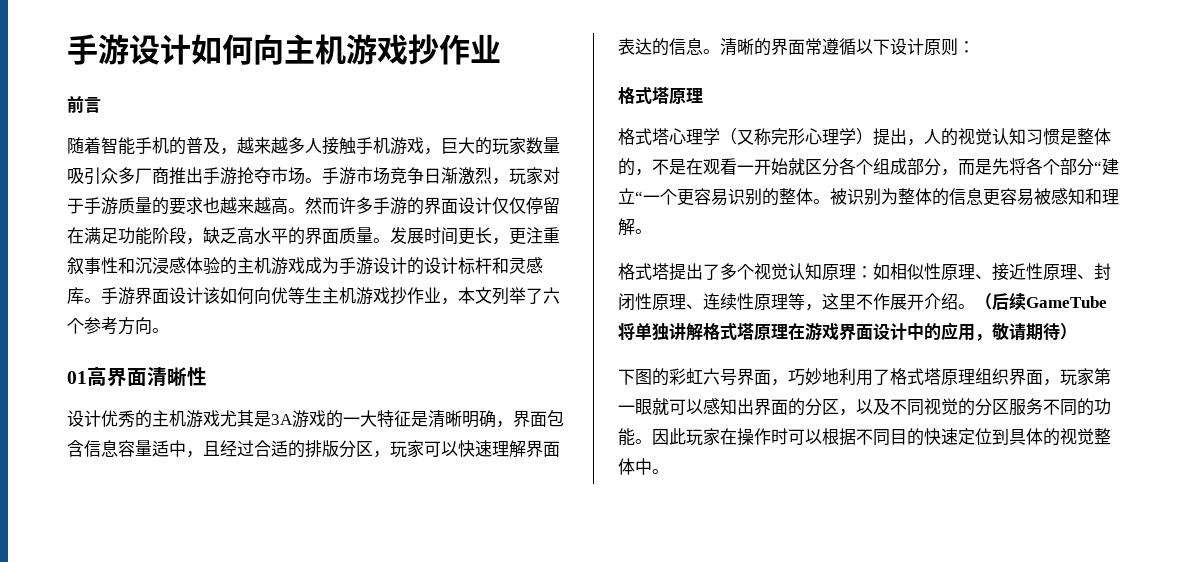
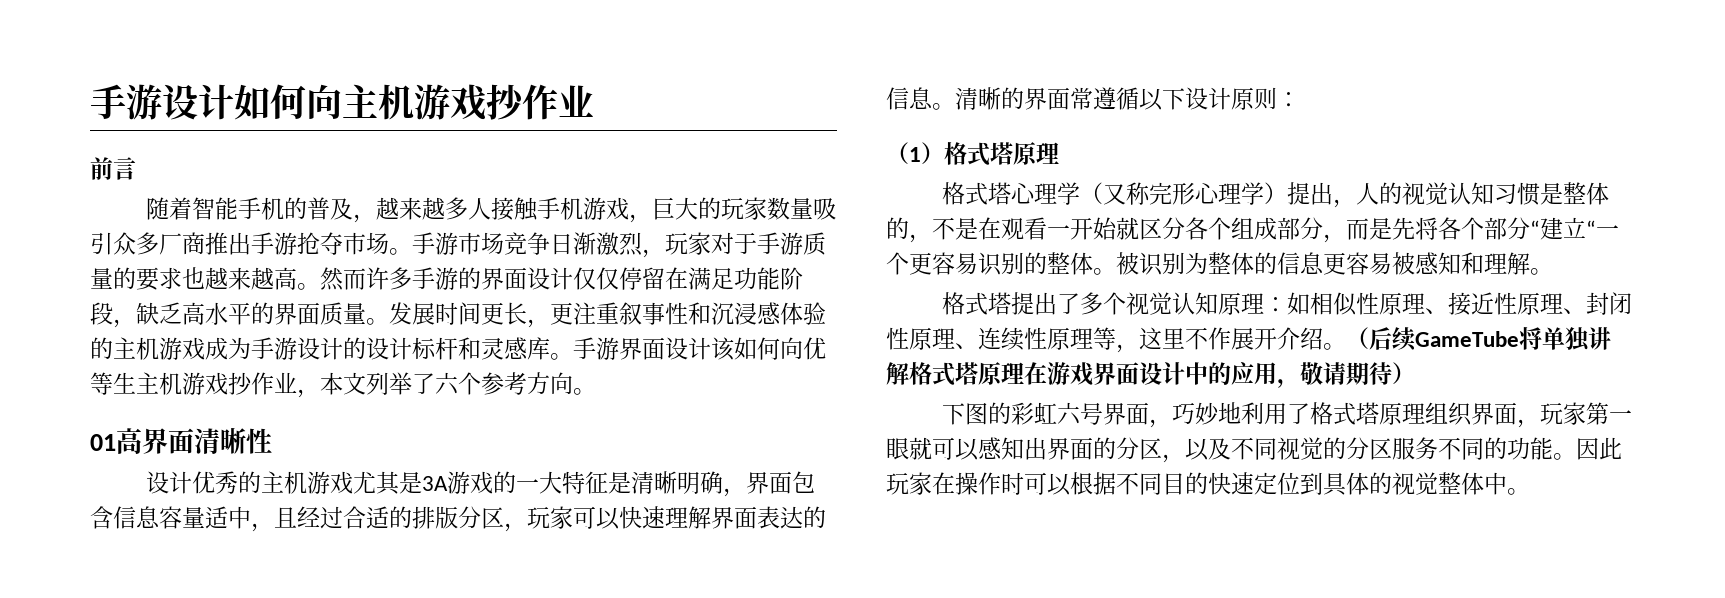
(975, 47) none -> [886,142,944,164] （1）

